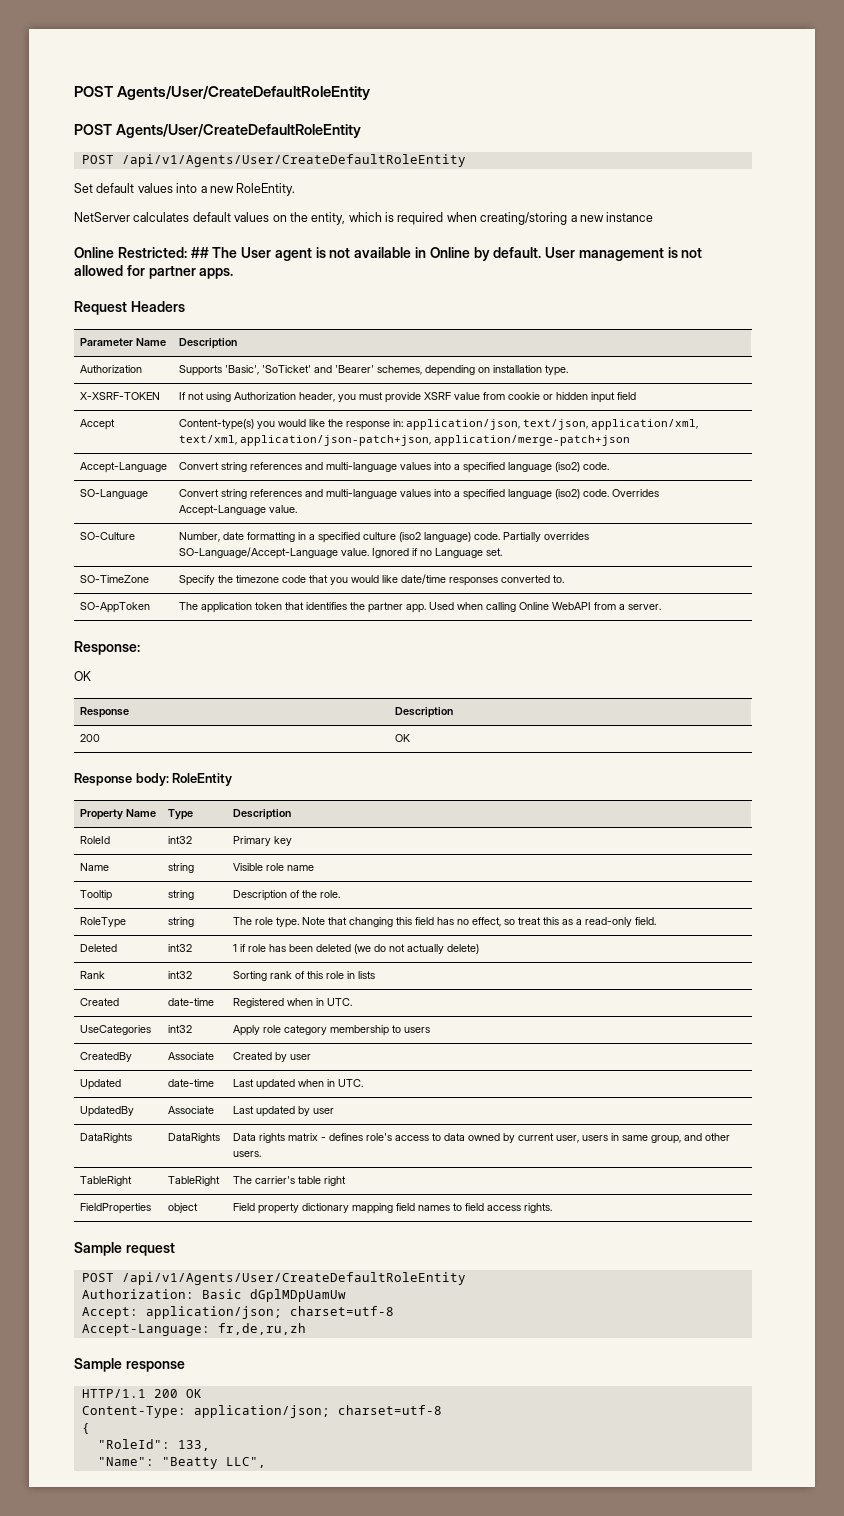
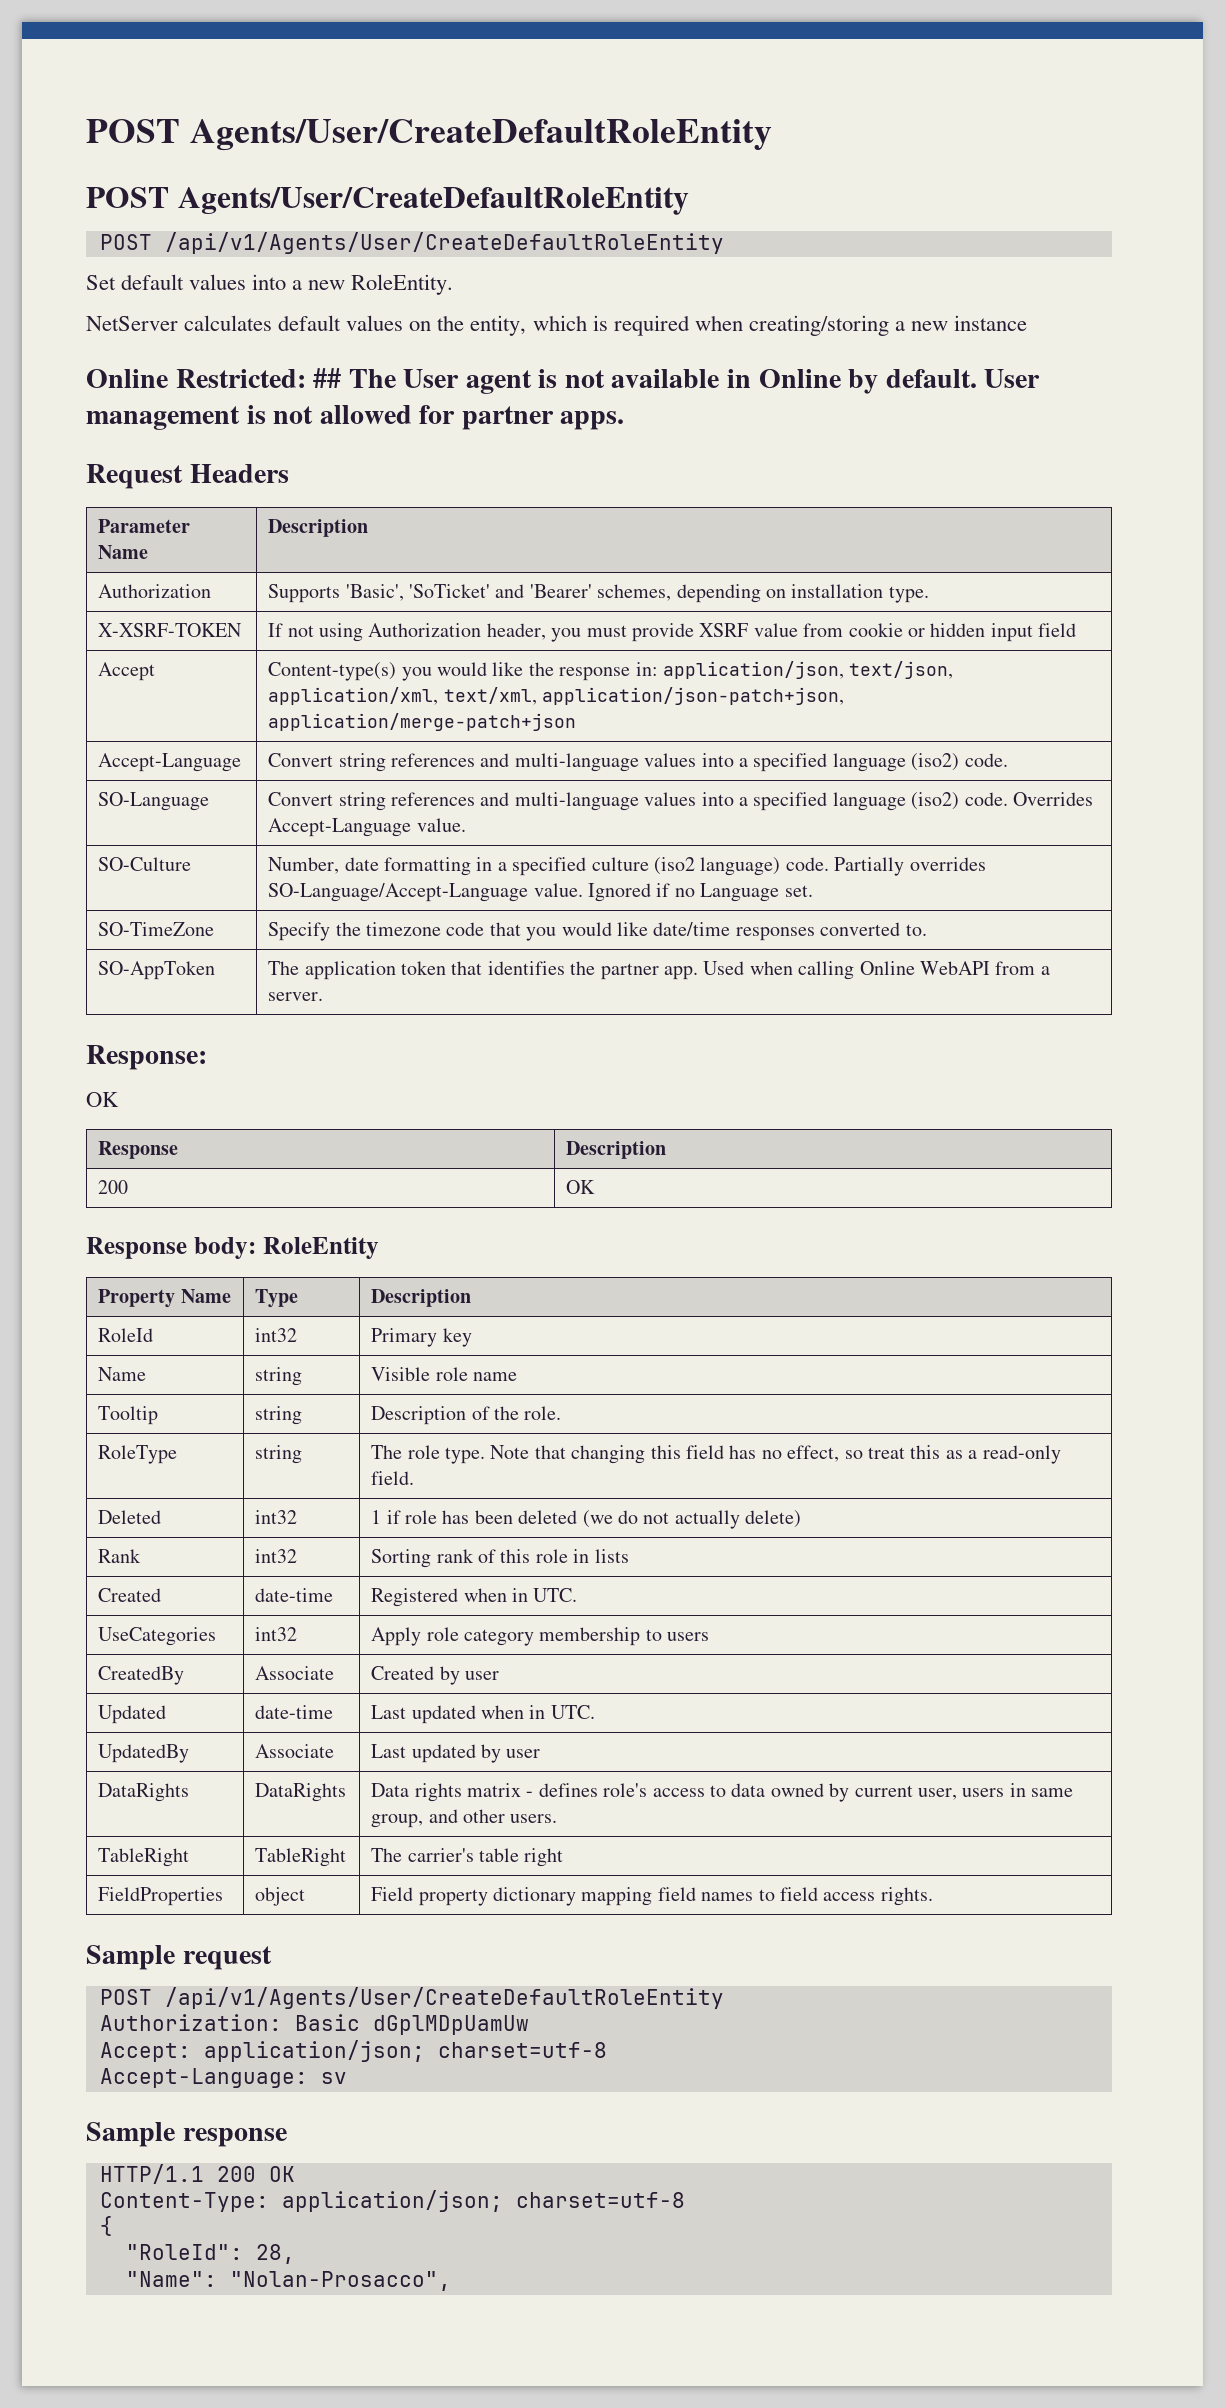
[217,1323,306,1335] fr,de,ru,zh -> [320,2072,347,2084] sv
[177,1440,210,1451] 133, -> [255,2244,295,2264] 28,
[161,1457,266,1469] "Beatty LLC", -> [229,2271,451,2291] "Nolan-Prosacco",

